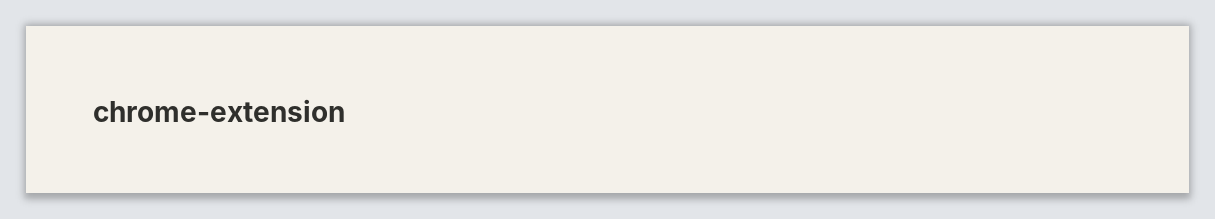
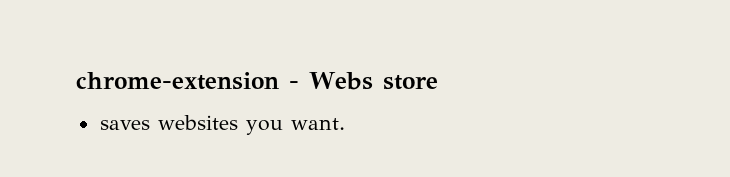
(345, 110) none -> [289,72,438,90] [99,115,345,135] - Webs store // saves websites you want.

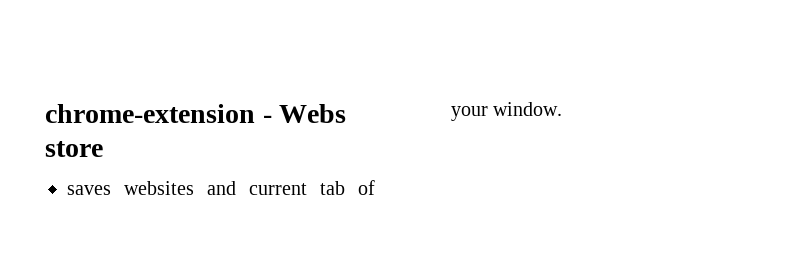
[245,118,345,135] you want. -> [207,180,375,195] [451,102,563,121] and current tab of your window.

